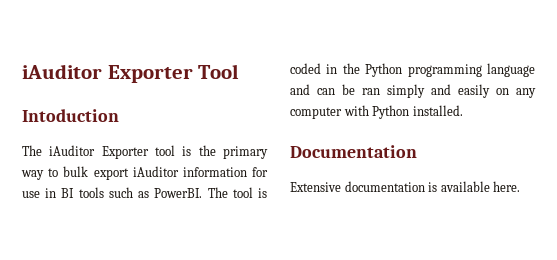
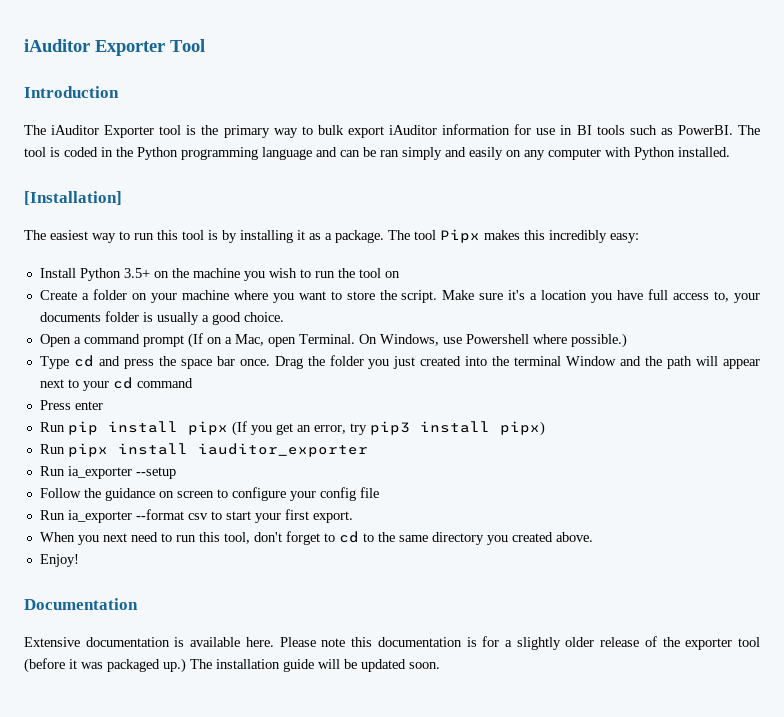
[22,109,119,122] Intoduction -> [24,86,119,98] Introduction
(463, 110) none -> [24,191,122,205] [24,229,639,243] [39,268,400,281] [39,289,760,303] [39,311,284,325] [39,333,627,348] [39,355,761,369] [39,377,193,391] [39,400,103,410] [39,421,545,436] [39,443,368,457] [39,466,176,479] [39,487,379,501] [39,509,353,523] [39,531,593,545] [39,554,79,567] // [Installation] // The easiest way to run this tool is by installing it as a package. The tool Pipx makes this incredibly easy: // Install Python 3.5+ on the machine you wish to run the tool on // Create a folder on your machine where you want to store the script. Make sure it's a location you have full access to, your documents folder is usually a good choice. // Open a command prompt (If on a Mac, open Terminal. On Windows, use Powershell where possible.) // Type cd and press the space bar once. Drag the folder you just created into the terminal Window and the path will appear next to your cd command // Press enter // Run pip install pipx (If you get an error, try pip3 install pipx) // Run pipx install iauditor_exporter // Run ia_exporter --setup // Follow the guidance on screen to configure your config file // Run ia_exporter --format csv to start your first export. // When you next need to run this tool, don't forget to cd to the same directory you created above. // Enjoy!
(521, 186) none -> [279,636,760,650] [24,658,440,673] Please note this documentation is for a slightly older release of the exporter tool (before it was packaged up.) The installation guide will be updated soon.

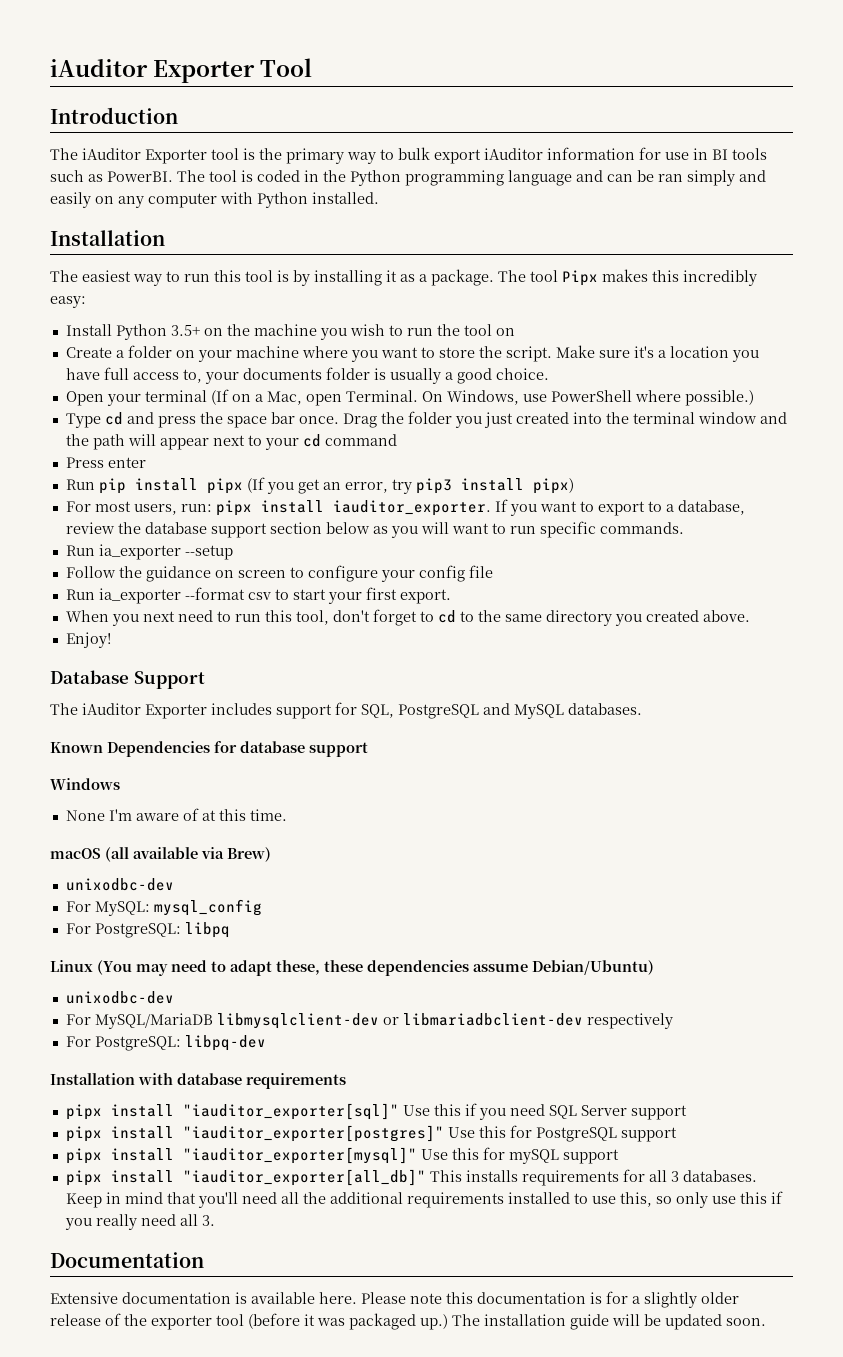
[24,191,122,205] [Installation] -> [50,230,165,246] Installation
[73,334,184,347] a command prompt -> [106,390,207,406] your terminal
[465,334,529,344] Powershell -> [550,390,632,402] PowerShell
[566,356,617,366] Window -> [697,412,757,424] window
[39,443,368,457] Run pipx install iauditor_exporter -> [65,499,745,516] [65,521,684,538] For most users, run: pipx install iauditor_exporter. If you want to export to a database, review the database support section below as you will want to run specific commands.
(79, 560) none -> [50,670,205,689] [50,702,642,719] [50,741,368,757] [50,778,120,790] [65,808,287,821] [50,847,271,862] [65,878,174,891] [65,899,262,916] [65,922,230,938] [50,960,654,976] [65,991,174,1004] [65,1013,673,1029] [65,1035,266,1051] [50,1073,346,1089] [65,1103,687,1120] [65,1125,677,1142] [65,1147,619,1164] [65,1169,757,1186] [65,1191,783,1208] [64,1214,215,1230] // Database Support // The iAuditor Exporter includes support for SQL, PostgreSQL and MySQL databases. // Known Dependencies for database support // Windows // None I'm aware of at this time. // macOS (all available via Brew) // unixodbc-dev // For MySQL: mysql_config // For PostgreSQL: libpq // Linux (You may need to adapt these, these dependencies assume Debian/Ubuntu) // unixodbc-dev // For MySQL/MariaDB libmysqlclient-dev or libmariadbclient-dev respectively // For PostgreSQL: libpq-dev // Installation with database requirements // pipx install "iauditor_exporter[sql]" Use this if you need SQL Server support // pipx install "iauditor_exporter[postgres]" Use this for PostgreSQL support // pipx install "iauditor_exporter[mysql]" Use this for mySQL support // pipx install "iauditor_exporter[all_db]" This installs requirements for all 3 databases. Keep in mind that you'll need all the additional requirements installed to use this, so only use this if you really need all 3.

